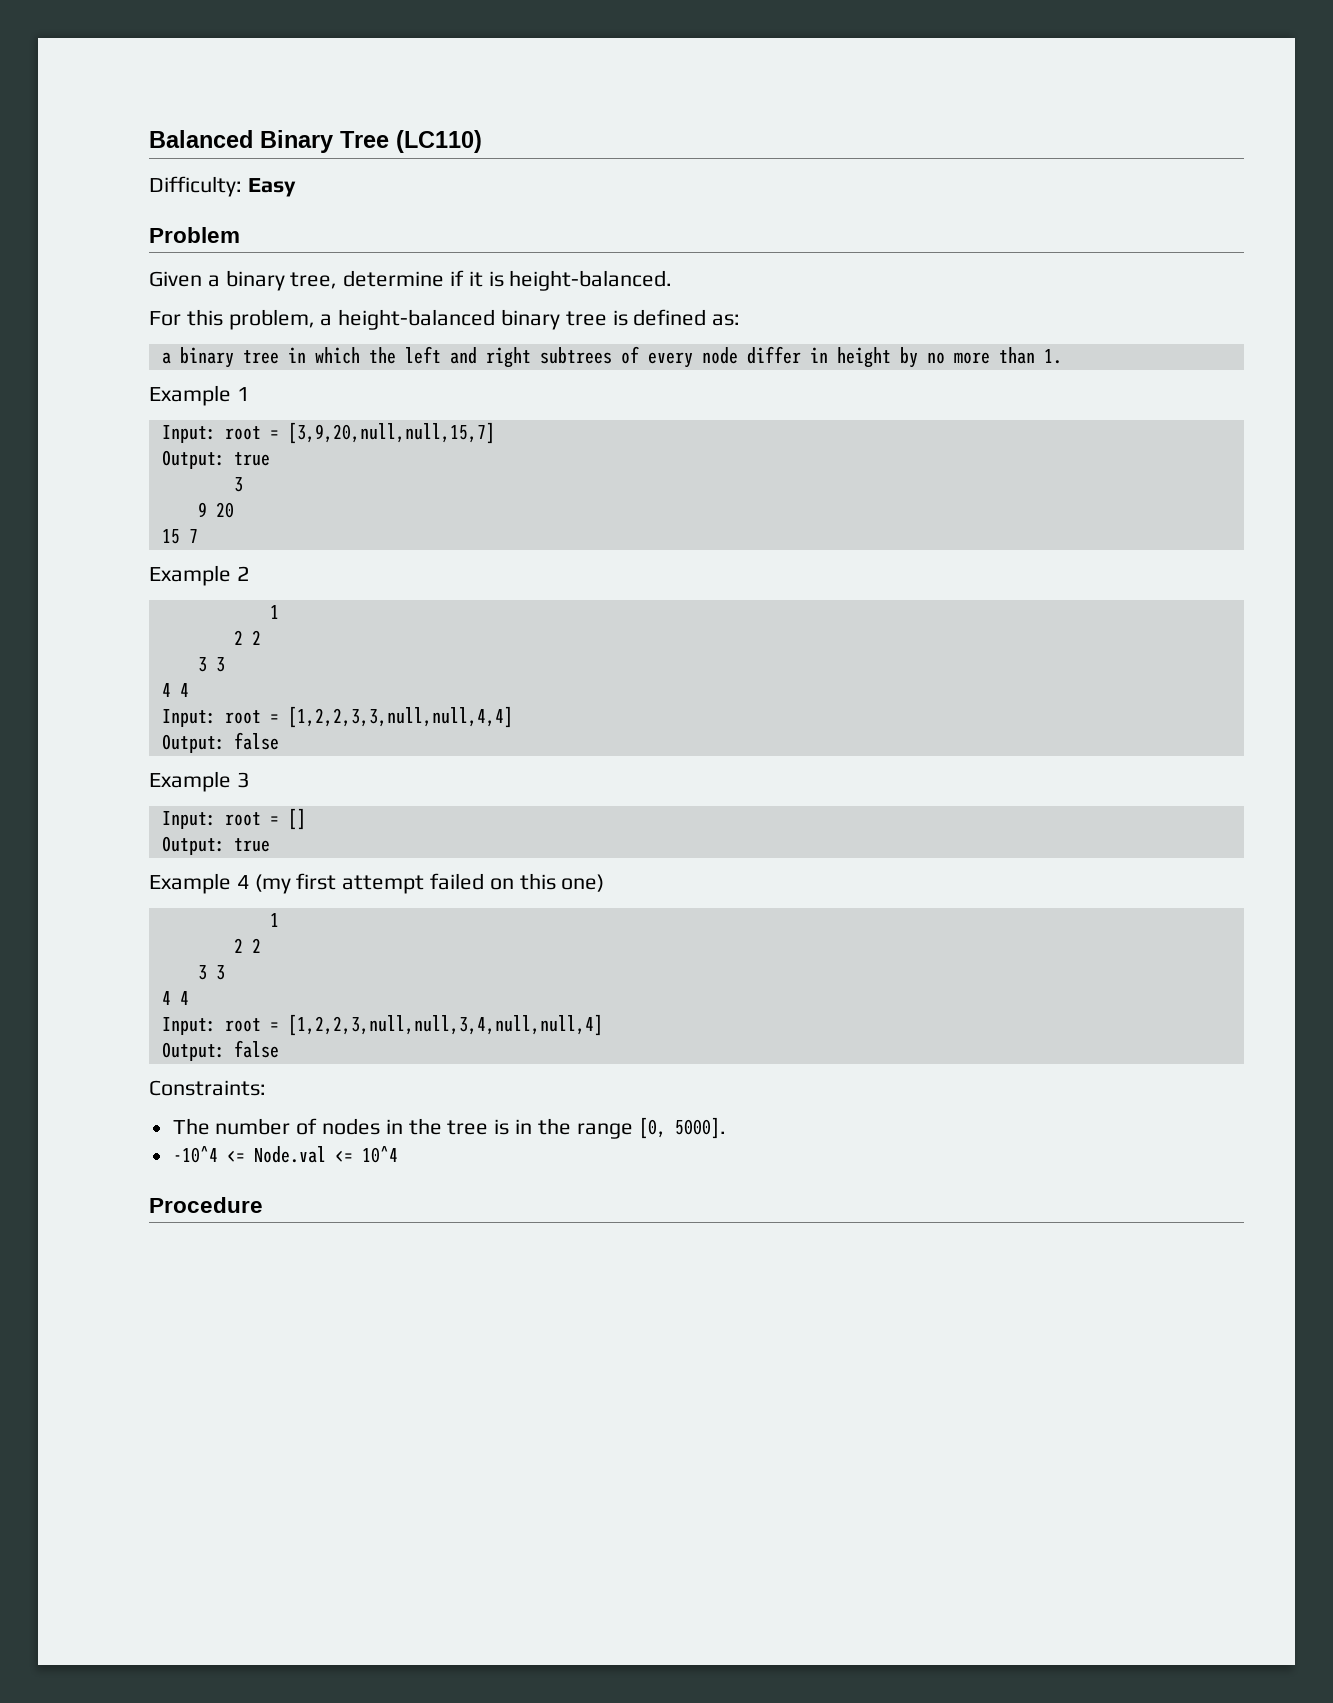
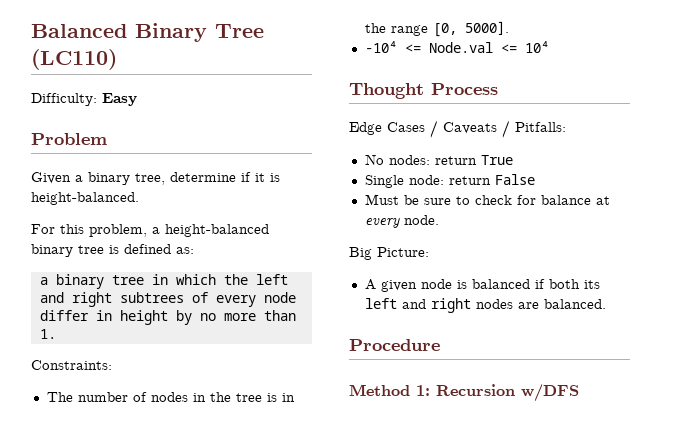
[149,385,249,406] [161,422,495,444] [161,450,270,469] [233,477,243,492] [197,502,234,518] [161,529,198,544] [149,565,249,586] [269,605,279,619] [233,630,261,645] [197,657,225,672] [161,683,189,697] [161,706,513,728] [161,732,279,753] [149,771,249,792] [161,808,306,830] [161,836,270,855] [149,873,605,894] [269,913,279,927] [233,938,261,953] [197,965,225,980] [161,991,189,1005] [161,1014,603,1036] [161,1040,279,1061] // Example 1 // Input: root = [3,9,20,null,null,15,7] // Output: true // 3 // 9 20 // 15 7 // Example 2 // 1 // 2 2 // 3 3 // 4 4 // Input: root = [1,2,2,3,3,null,null,4,4] // Output: false // Example 3 // Input: root = [] // Output: true // Example 4 (my first attempt failed on this one) // 1 // 2 2 // 3 3 // 4 4 // Input: root = [1,2,2,3,null,null,3,4,null,null,4] // Output: false -> (56, 334) none
[172,1146,218,1163] -10^4 -> [364,41,397,53] -10⁴
[361,1146,398,1163] [149,1197,263,1213] 10^4 // Procedure -> [524,41,549,53] [349,83,498,99] [349,120,566,138] [364,154,513,165] [364,174,535,188] [364,194,610,205] [364,215,439,228] [349,247,429,260] [364,279,600,292] [364,298,606,313] [349,339,440,351] [349,384,579,402] 10⁴ // Thought Process // Edge Cases / Caveats / Pitfalls: // No nodes: return True // Single node: return False // Must be sure to check for balance at every node. // Big Picture: // A given node is balanced if both its left and right nodes are balanced. // Procedure // Method 1: Recursion w/DFS

